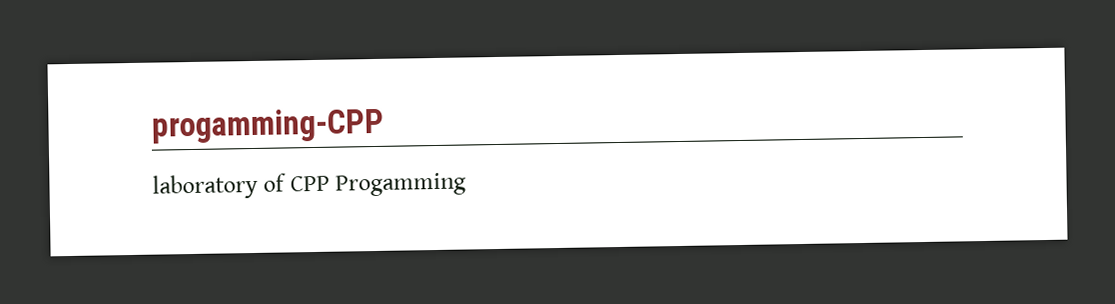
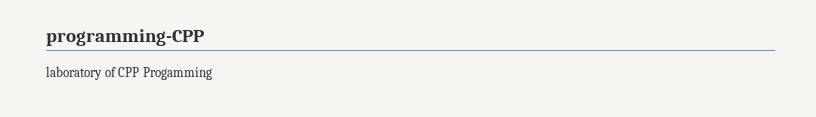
[151,107,384,144] progamming-CPP -> [46,29,204,46] programming-CPP

